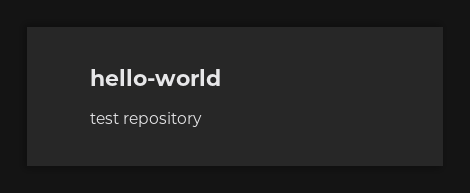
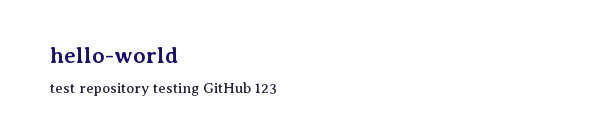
(203, 119) none -> [153,82,277,96] testing GitHub 123

